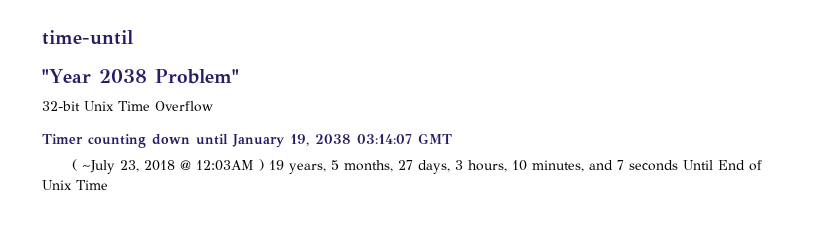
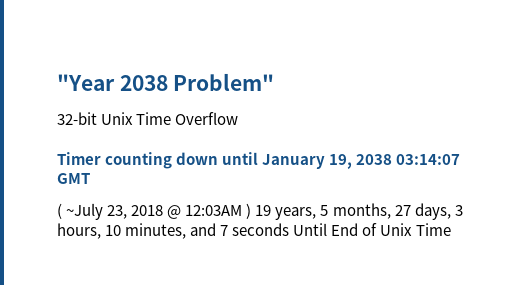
[42,30,133,45] time-until // -> (57, 82) none

